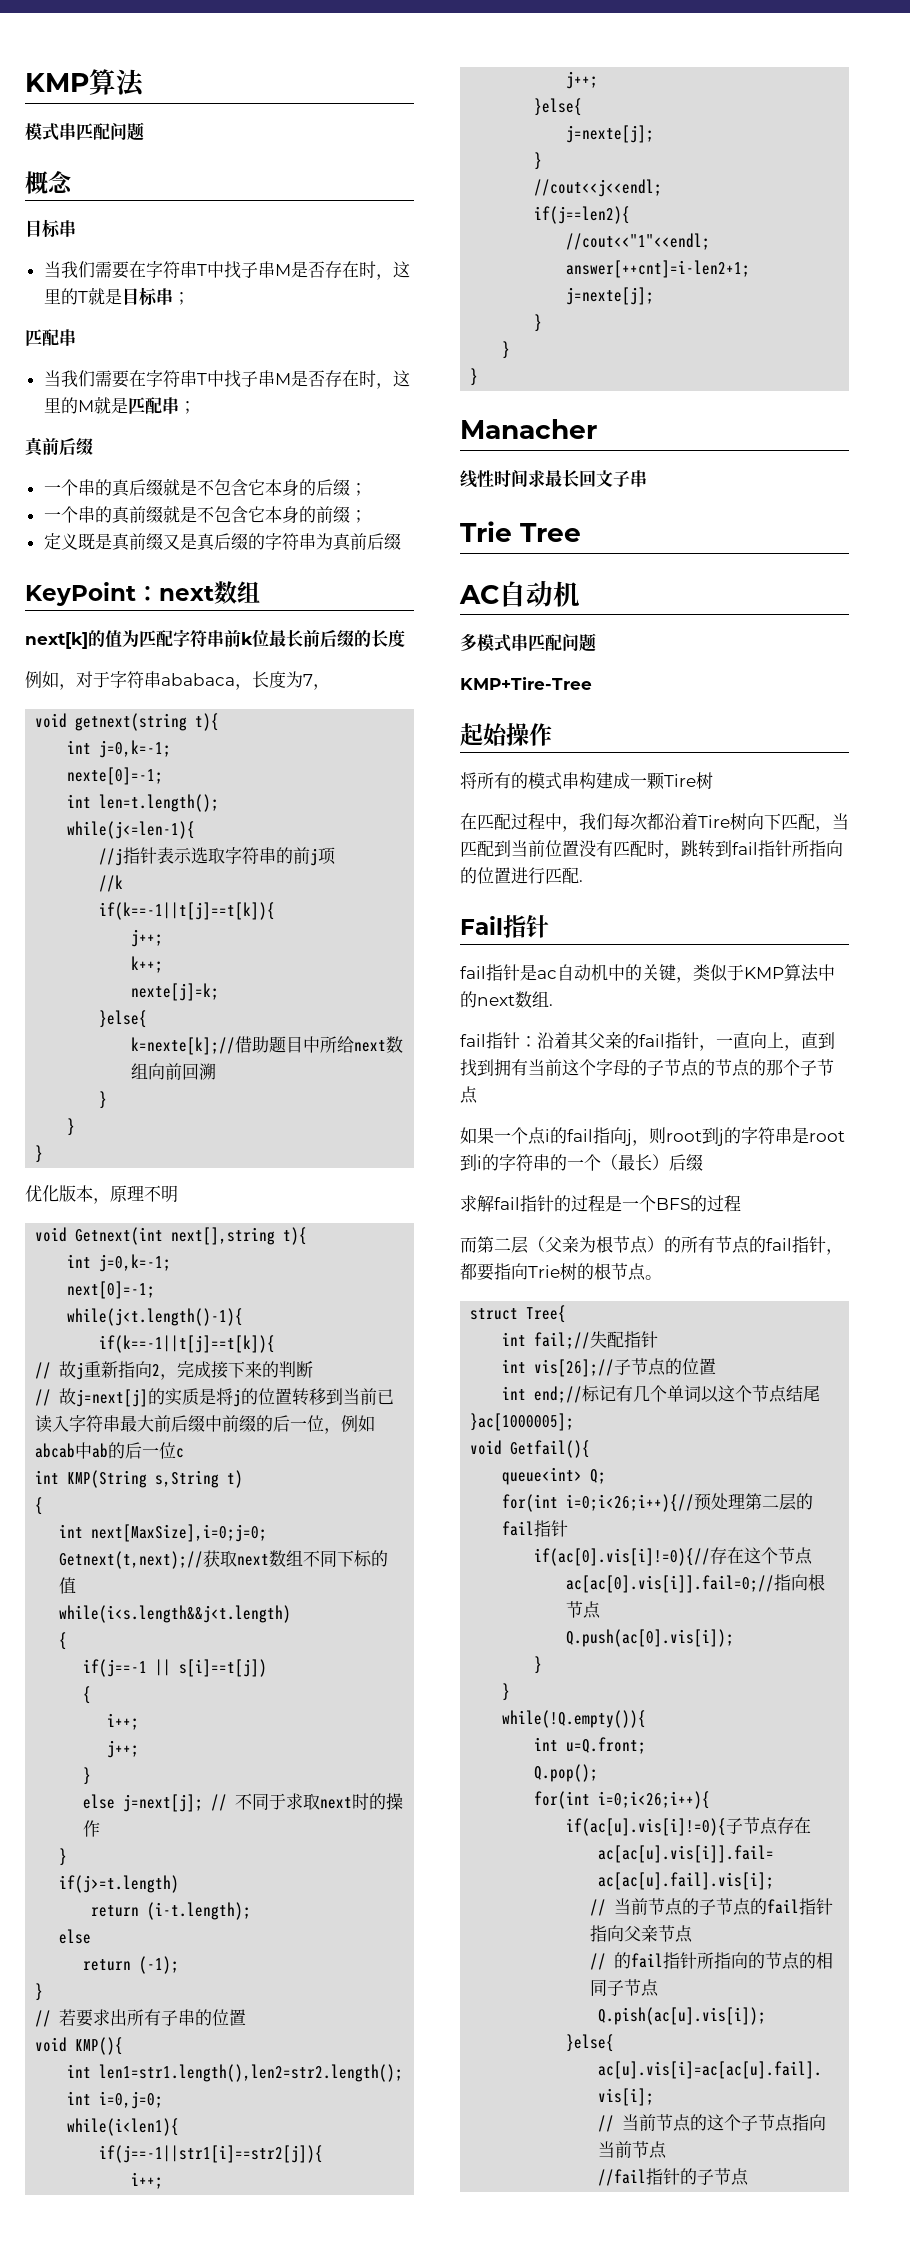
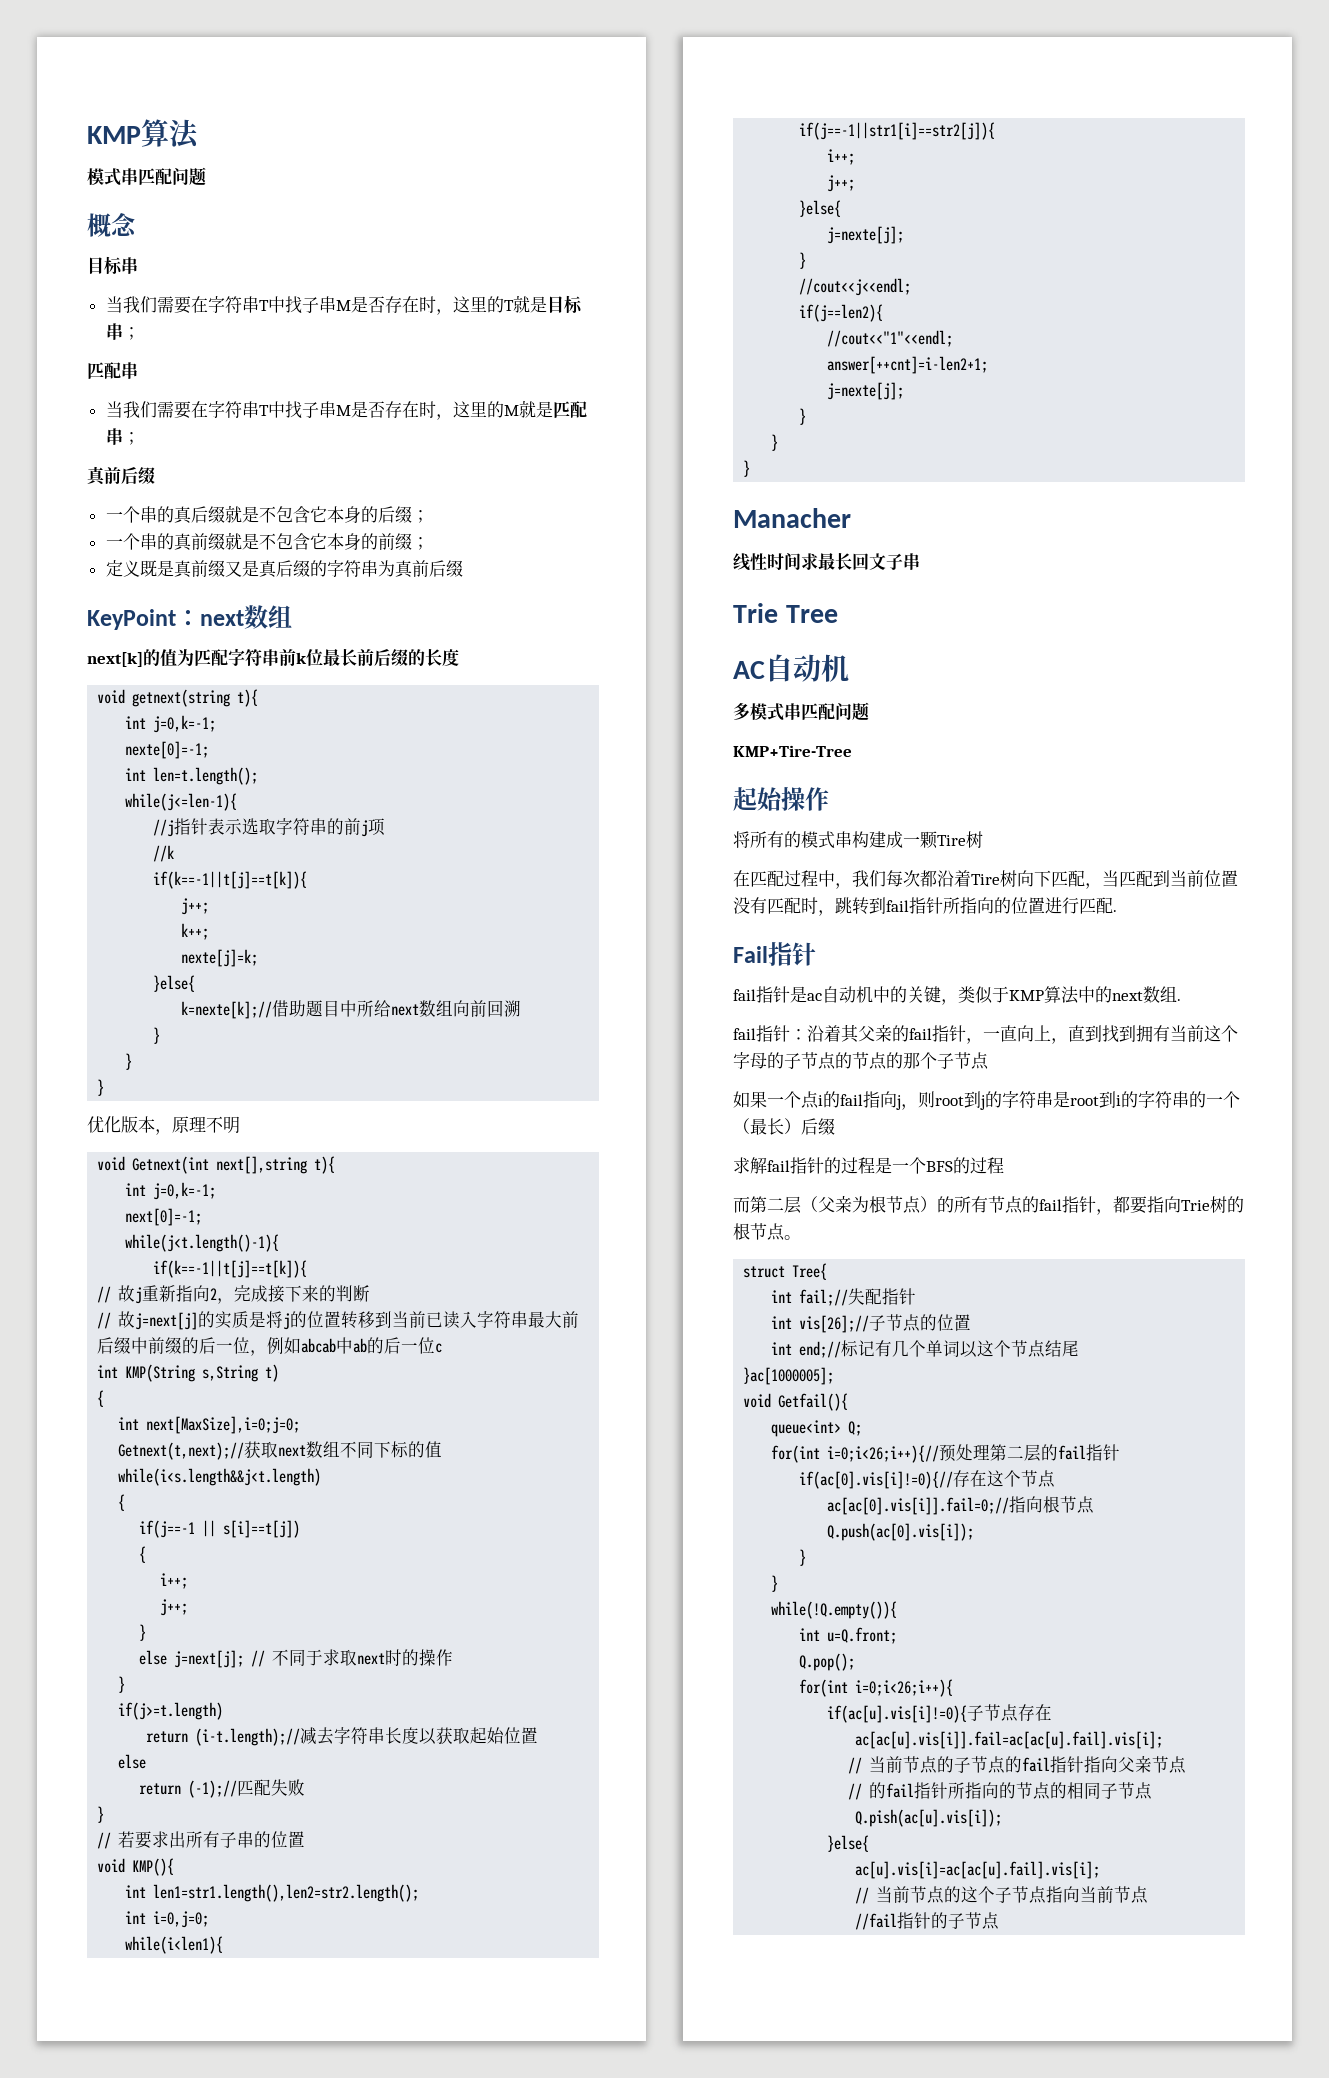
[25,671,330,690] // 例如，对于字符串ababaca，长度为7， -> (459, 657) none
[147,1902,252,1920] (i-t.length); -> [195,1727,539,1746] (i-t.length);//减去字符串长度以获取起始位置
[139,1956,180,1974] (-1); -> [188,1779,306,1798] (-1);//匹配失败

